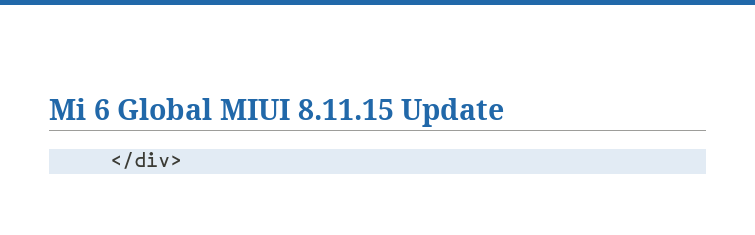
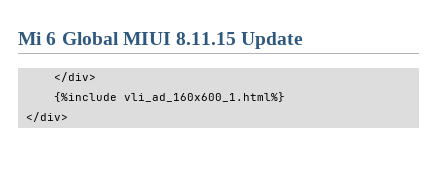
(182, 160) none -> [53,92,285,102] [25,112,68,122] // {%include vli_ad_160x600_1.html%} // </div>

